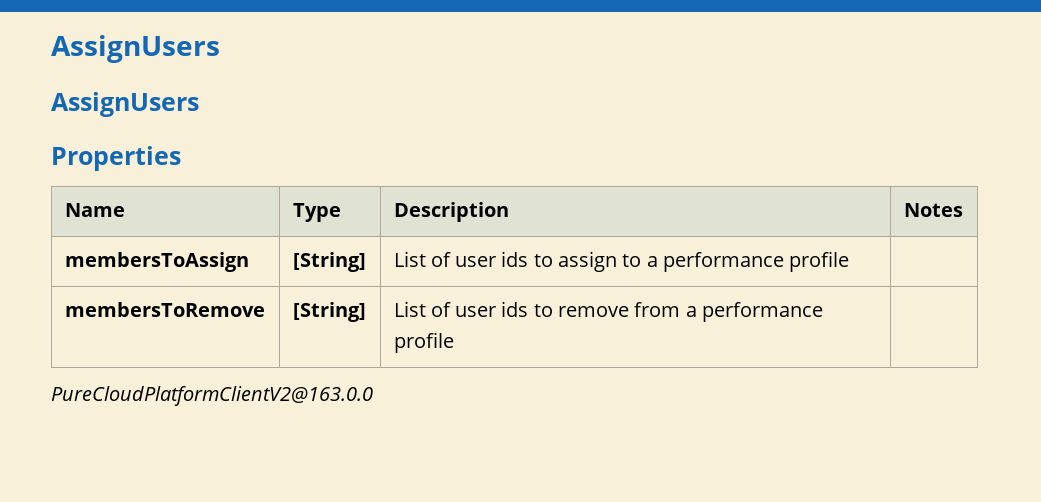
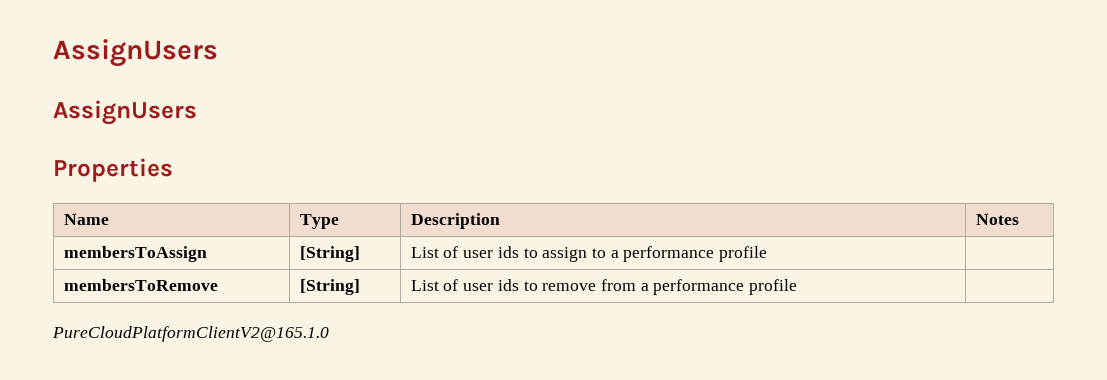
[51,386,373,406] PureCloudPlatformClientV2@163.0.0 -> [52,326,329,342] PureCloudPlatformClientV2@165.1.0

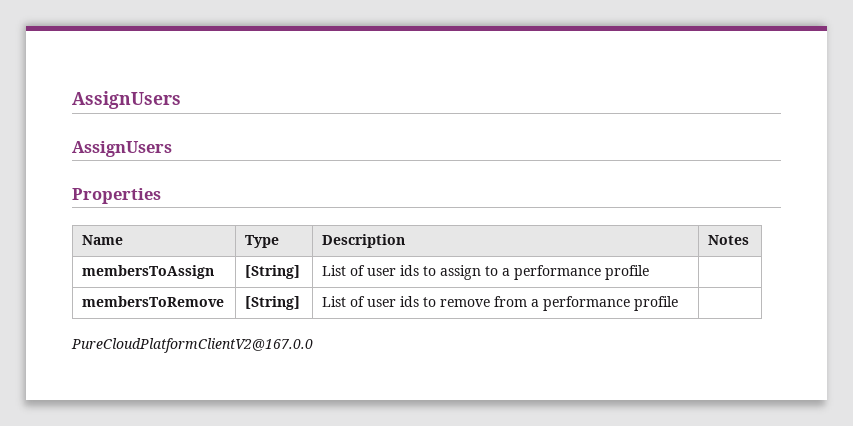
[52,326,329,342] PureCloudPlatformClientV2@165.1.0 -> [71,338,313,353] PureCloudPlatformClientV2@167.0.0

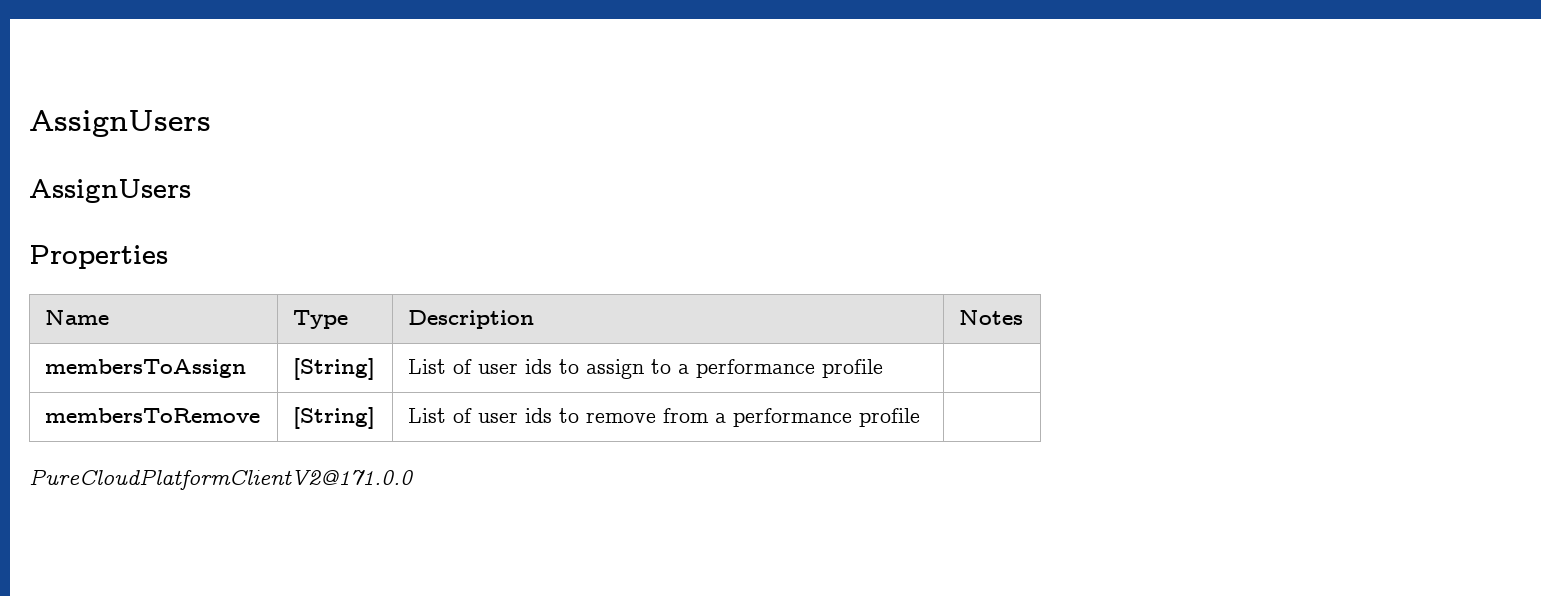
[71,338,313,353] PureCloudPlatformClientV2@167.0.0 -> [29,469,413,490] PureCloudPlatformClientV2@171.0.0

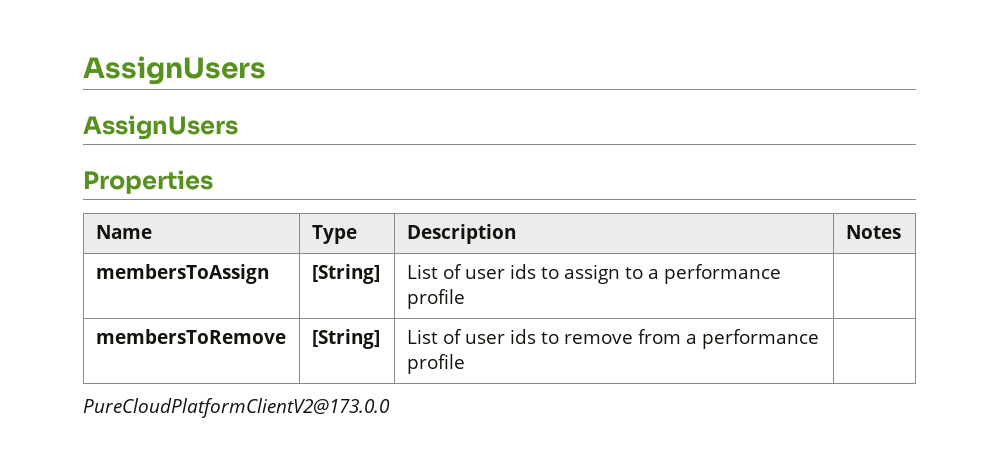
[29,469,413,490] PureCloudPlatformClientV2@171.0.0 -> [83,398,390,418] PureCloudPlatformClientV2@173.0.0

